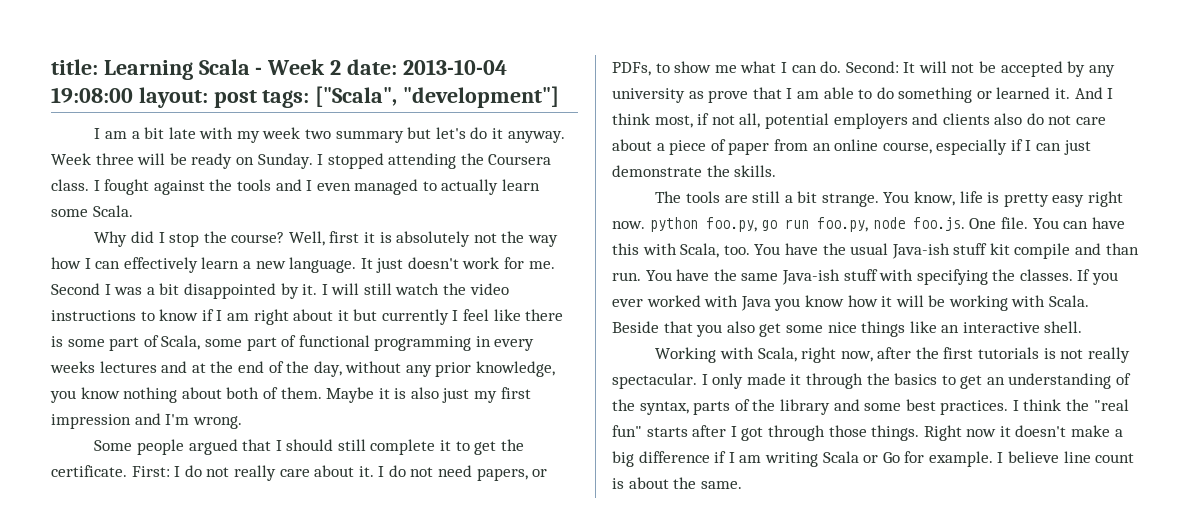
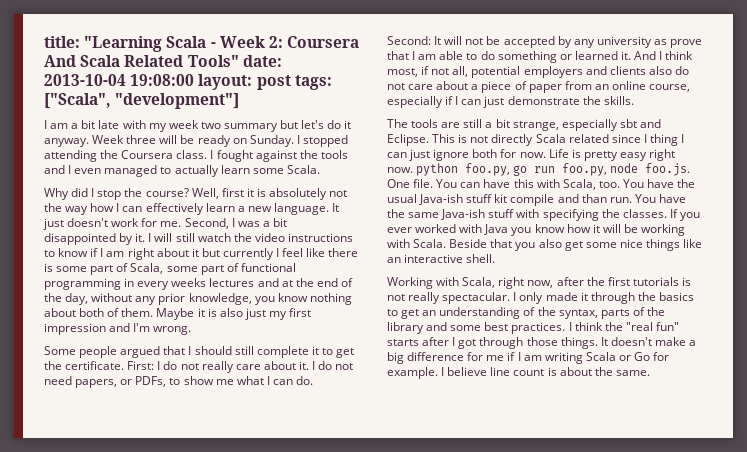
[103,60,193,80] Learning -> [84,36,163,52] "Learning
[330,60,342,75] 2 -> [268,36,360,48] [44,55,239,67] 2: Coursera And Scala Related Tools"
[51,283,100,295] Second -> [184,218,229,229] Second,
[821,191,983,207] strange. You know, life -> [512,119,661,131] [387,134,685,146] [387,149,569,161] strange, especially sbt and Eclipse. This is not directly Scala related since I thing I can just ignore both for now. Life
[923,425,1011,441] Right now it -> [600,337,608,346] It
(710, 457) none -> [467,352,505,361] for me

